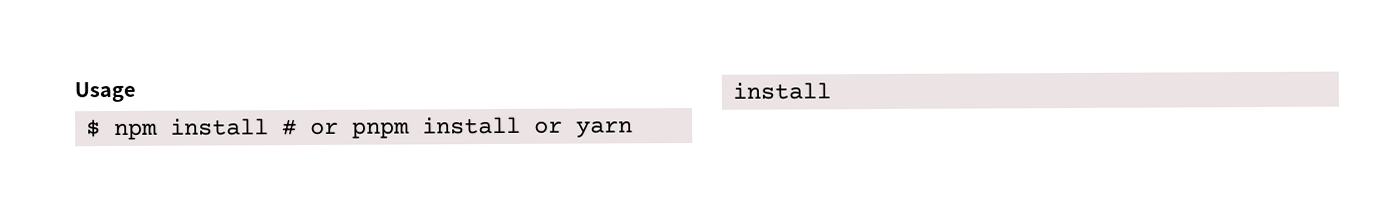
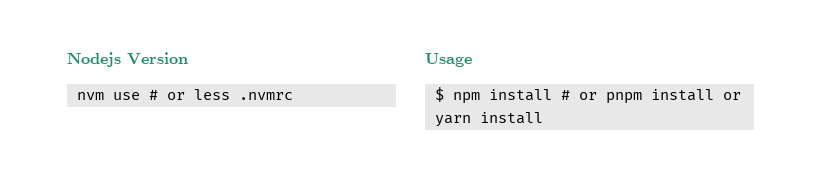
(74, 92) none -> [67,52,188,67] [76,89,293,100] Nodejs Version // nvm use # or less .nvmrc //

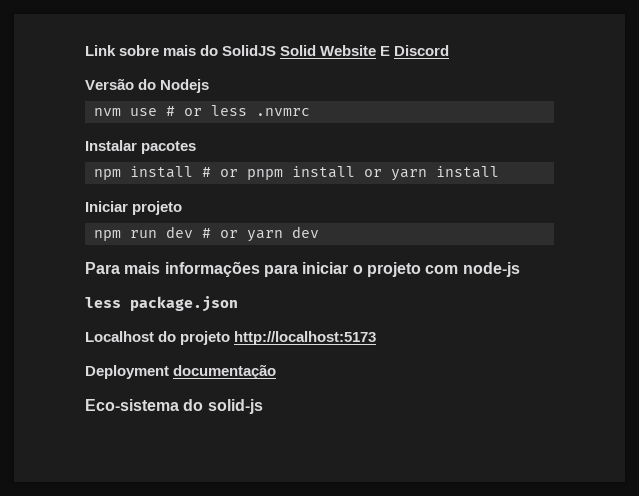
(67, 59) none -> [85,45,450,56] [85,78,157,90] Link sobre mais do SolidJS Solid Website E Discord // Versão do
[127,52,188,65] Version -> (210, 86) none
[425,53,472,67] [434,87,444,102] Usage // $ -> [85,140,197,154] Instalar pacotes //
(543, 118) none -> [85,201,183,215] [93,226,319,242] [85,261,520,277] [85,296,238,312] [85,331,377,345] [85,364,277,379] [85,399,263,414] // Iniciar projeto // npm run dev # or yarn dev // Para mais informações para iniciar o projeto com node-js // less package.json // Localhost do projeto http://localhost:5173 // Deployment documentação // Eco-sistema do solid-js

